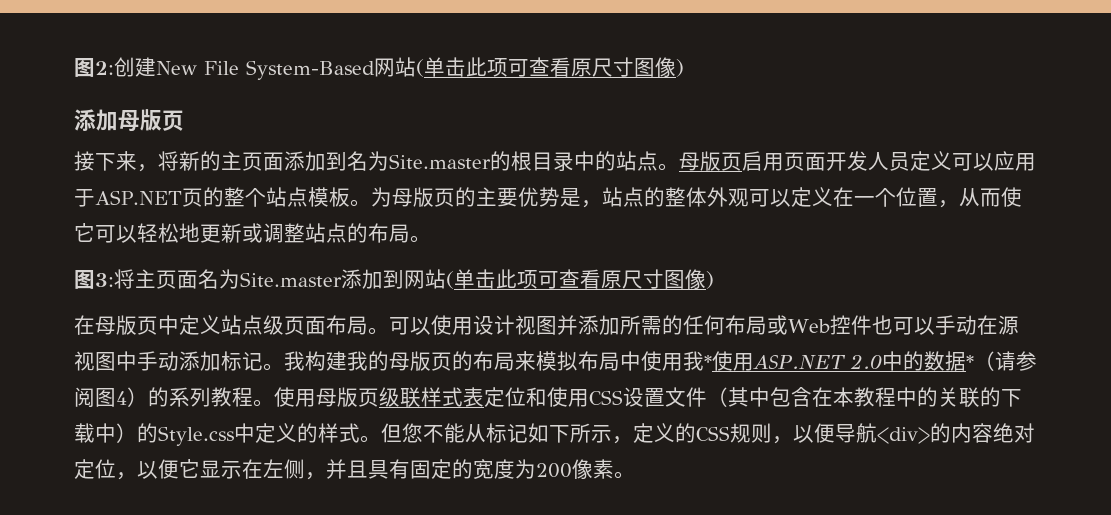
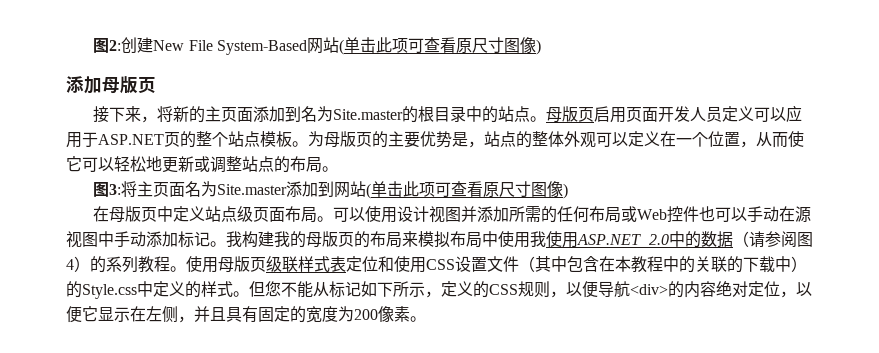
[704,355,712,369] * -> (546, 239) none
[965,355,974,369] * -> (733, 239) none

